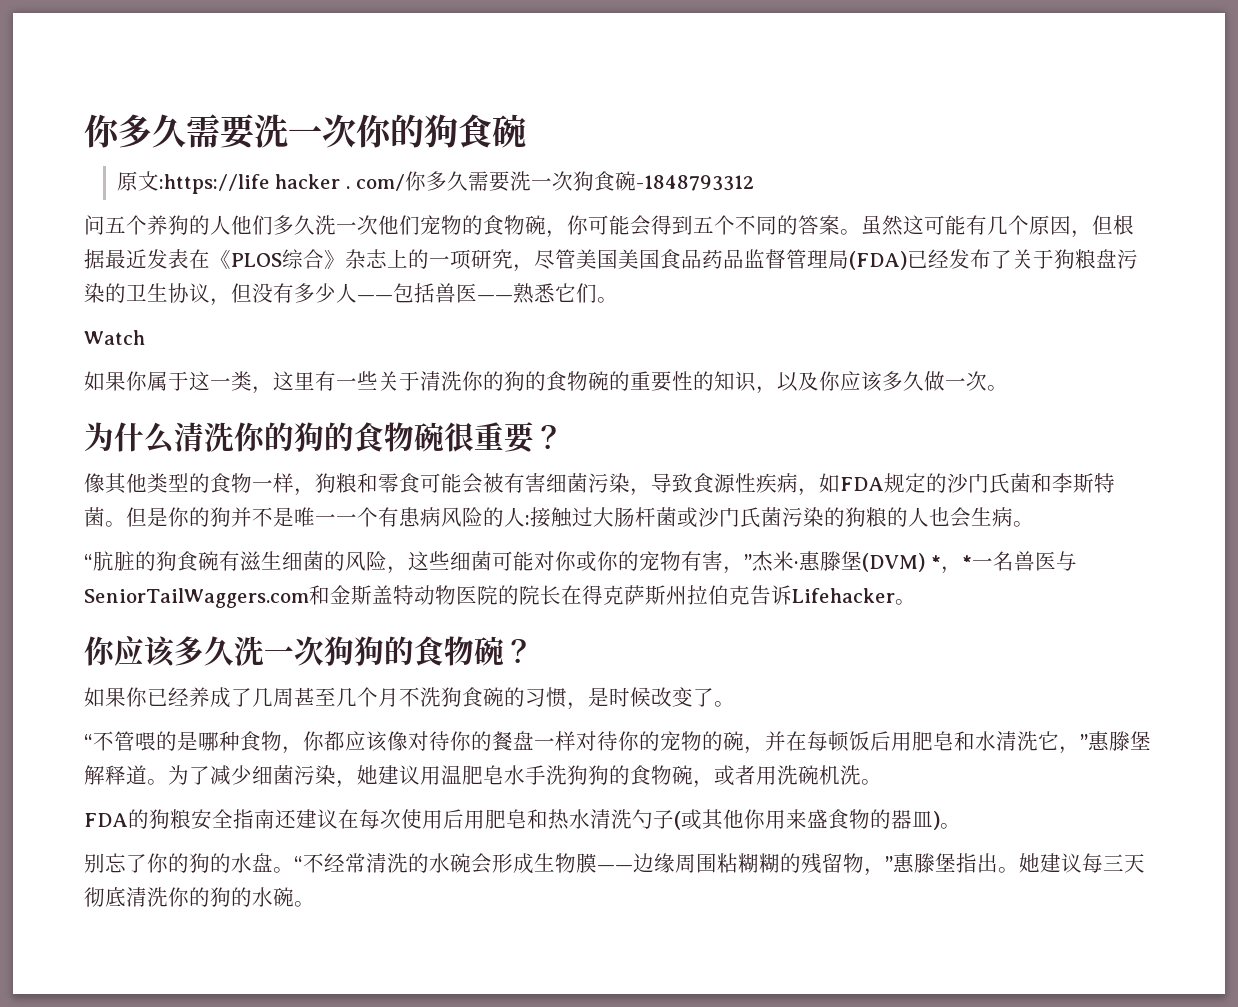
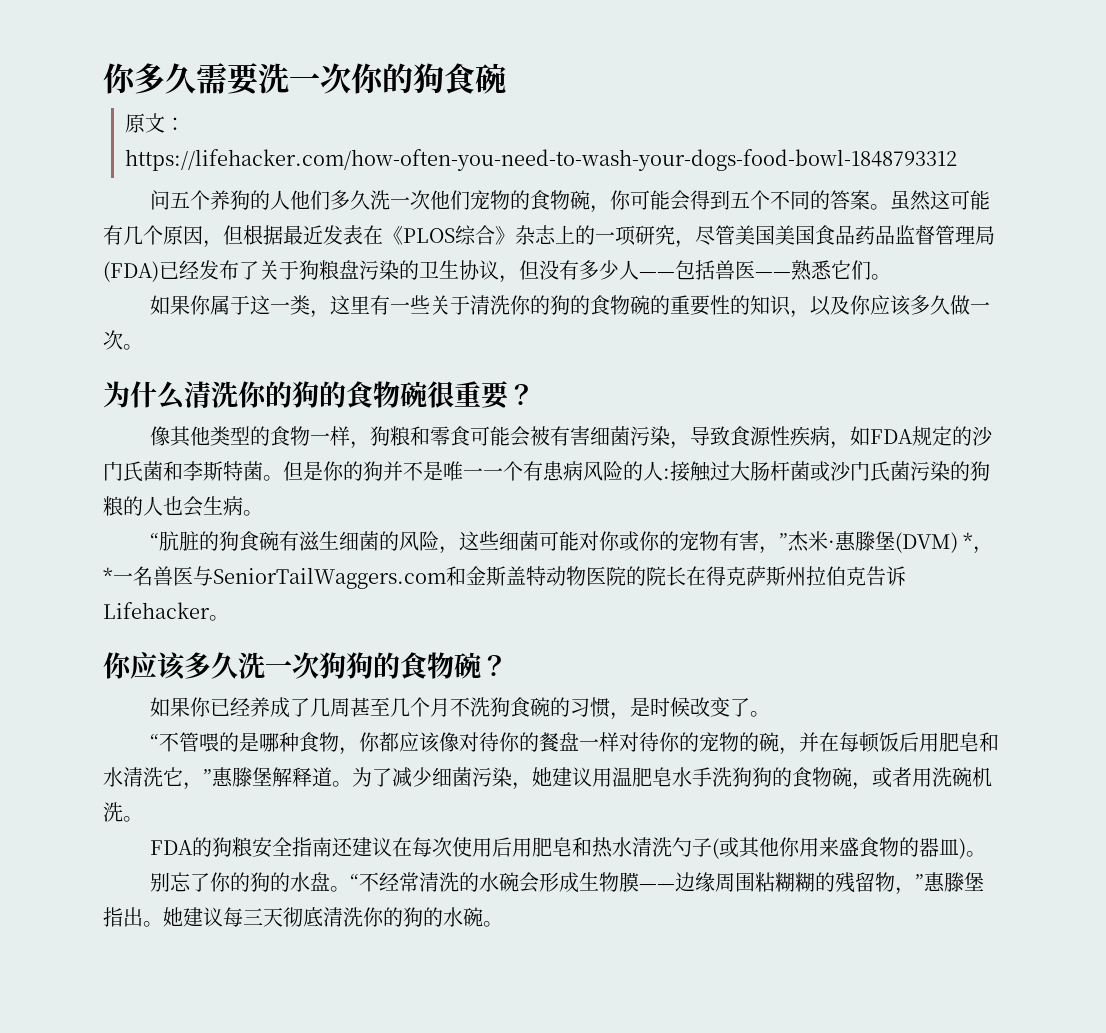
[158,171,754,194] :https://life hacker . com/你多久需要洗一次狗食碗-1848793312 -> [165,117,186,131] [125,149,958,171] ：https://lifehacker.com/how-often-you-need-to-wash-your-dogs-food-bowl-1848793312
[84,330,145,345] // Watch -> (891, 277) none

